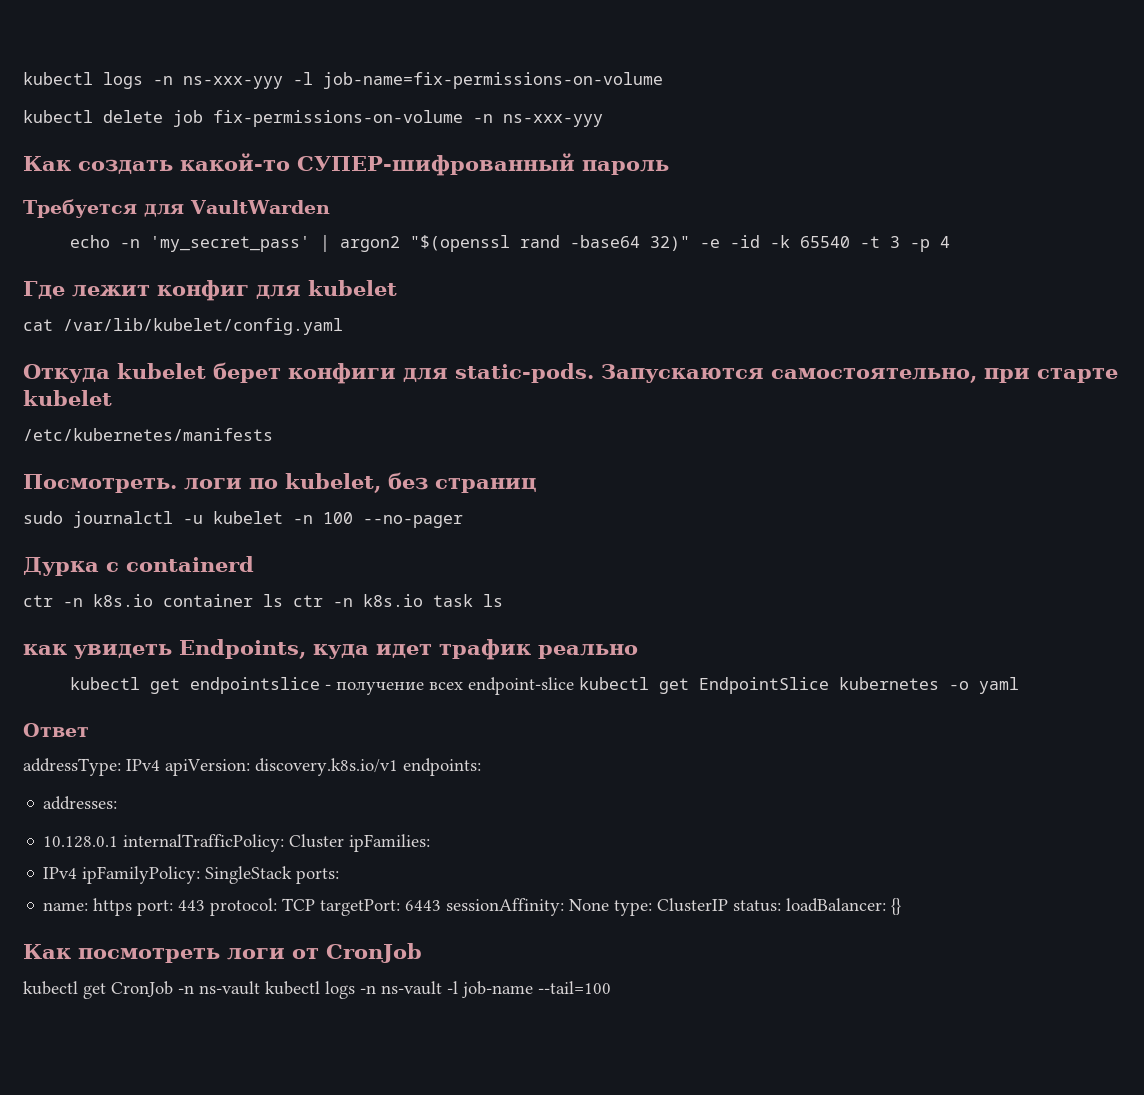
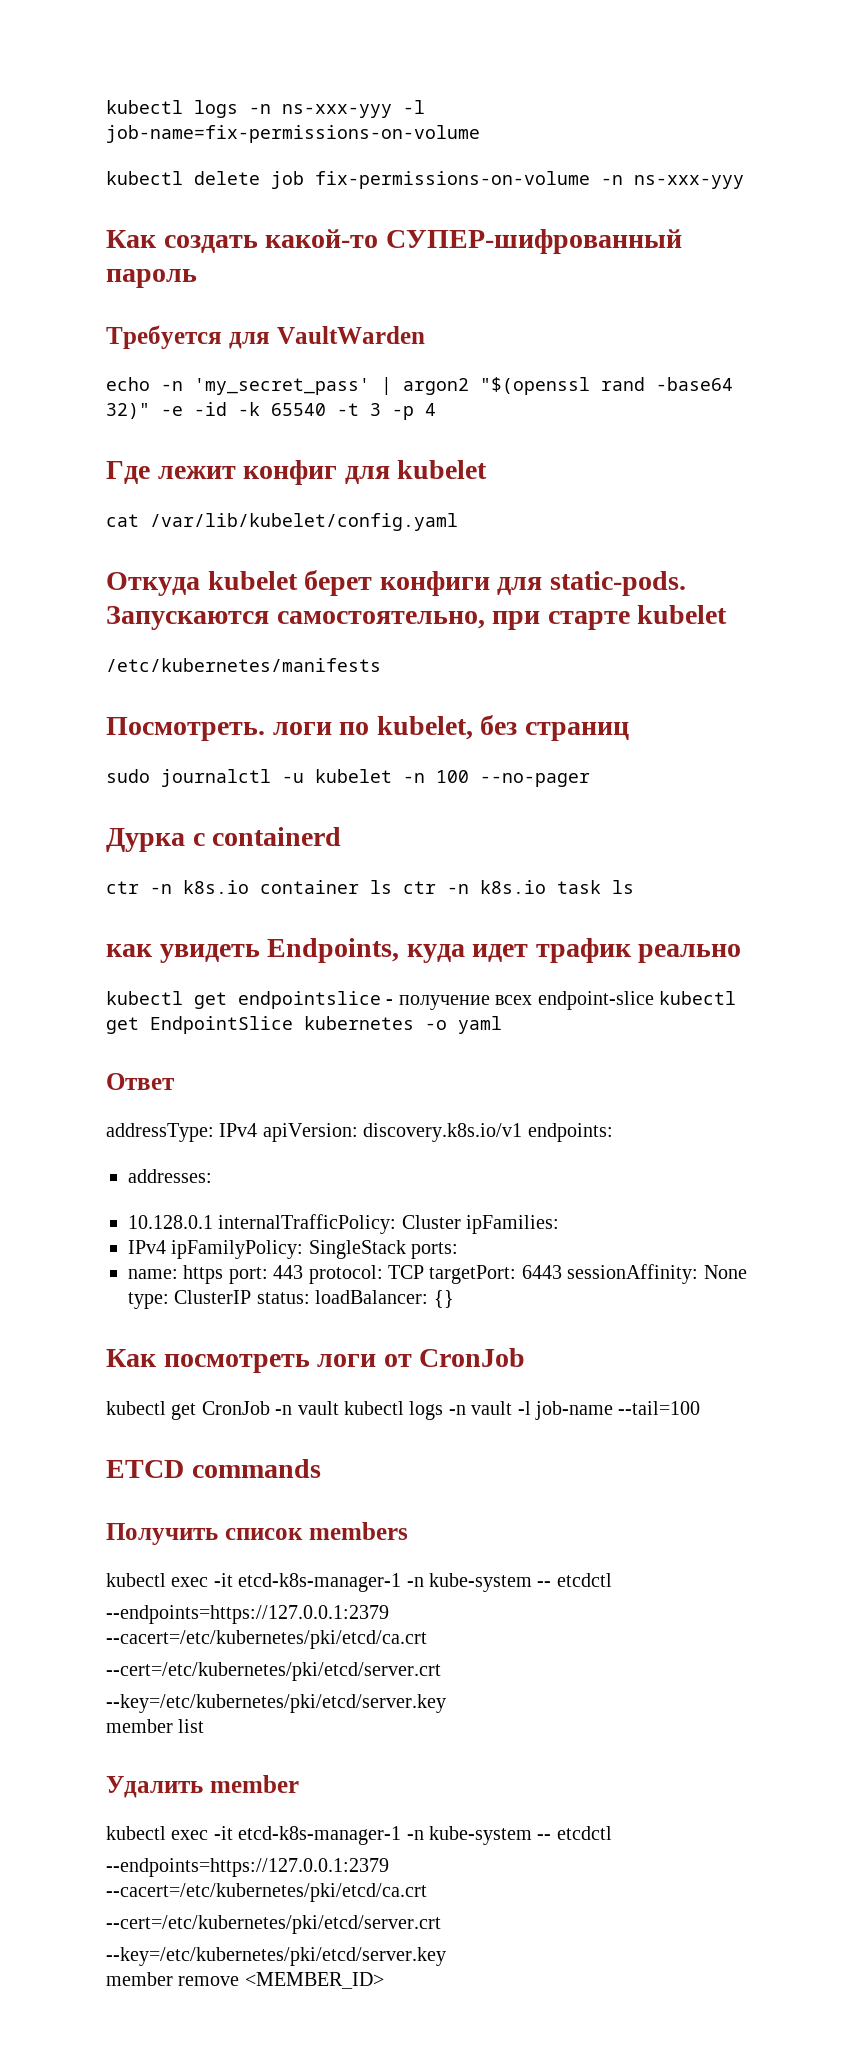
[199,981,442,999] ns-vault kubectl logs -n ns-vault -> [297,1401,513,1420] vault kubectl logs -n vault
(611, 987) none -> [106,1459,321,1478] [106,1522,408,1545] [106,1573,612,1592] [106,1605,389,1624] [106,1630,427,1649] [106,1662,441,1681] [106,1694,446,1713] [106,1719,205,1733] [106,1775,299,1798] [106,1826,612,1845] [106,1858,389,1877] [106,1883,427,1902] [106,1915,441,1934] [106,1947,446,1966] [106,1972,384,1989] // ETCD commands // Получить список members // kubectl exec -it etcd-k8s-manager-1 -n kube-system -- etcdctl // --endpoints=https://127.0.0.1:2379 // --cacert=/etc/kubernetes/pki/etcd/ca.crt // --cert=/etc/kubernetes/pki/etcd/server.crt // --key=/etc/kubernetes/pki/etcd/server.key // member list // Удалить member // kubectl exec -it etcd-k8s-manager-1 -n kube-system -- etcdctl // --endpoints=https://127.0.0.1:2379 // --cacert=/etc/kubernetes/pki/etcd/ca.crt // --cert=/etc/kubernetes/pki/etcd/server.crt // --key=/etc/kubernetes/pki/etcd/server.key // member remove <MEMBER_ID>

